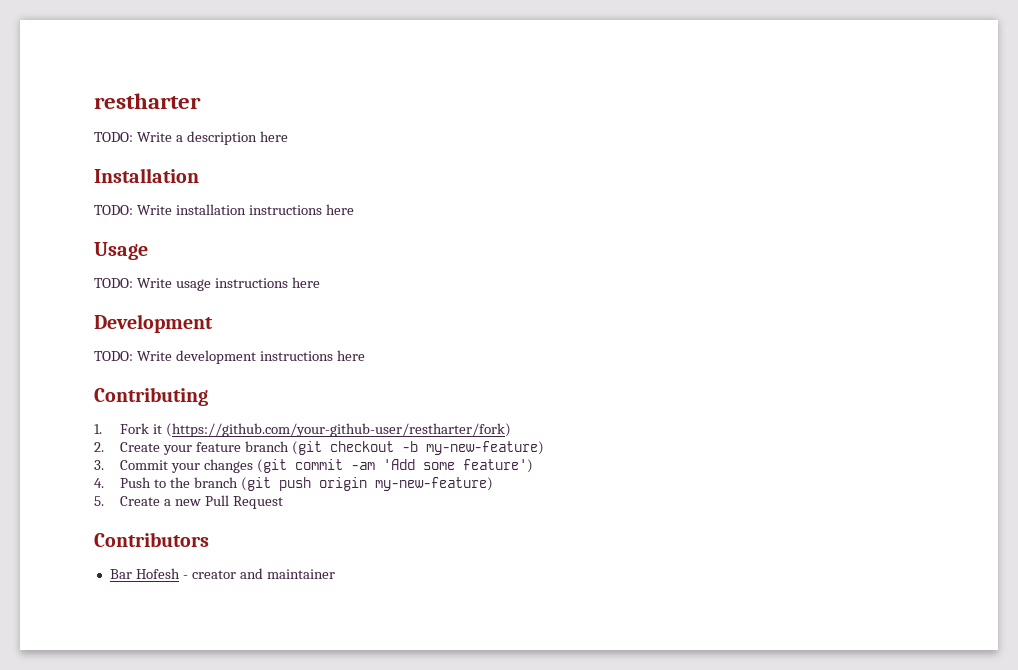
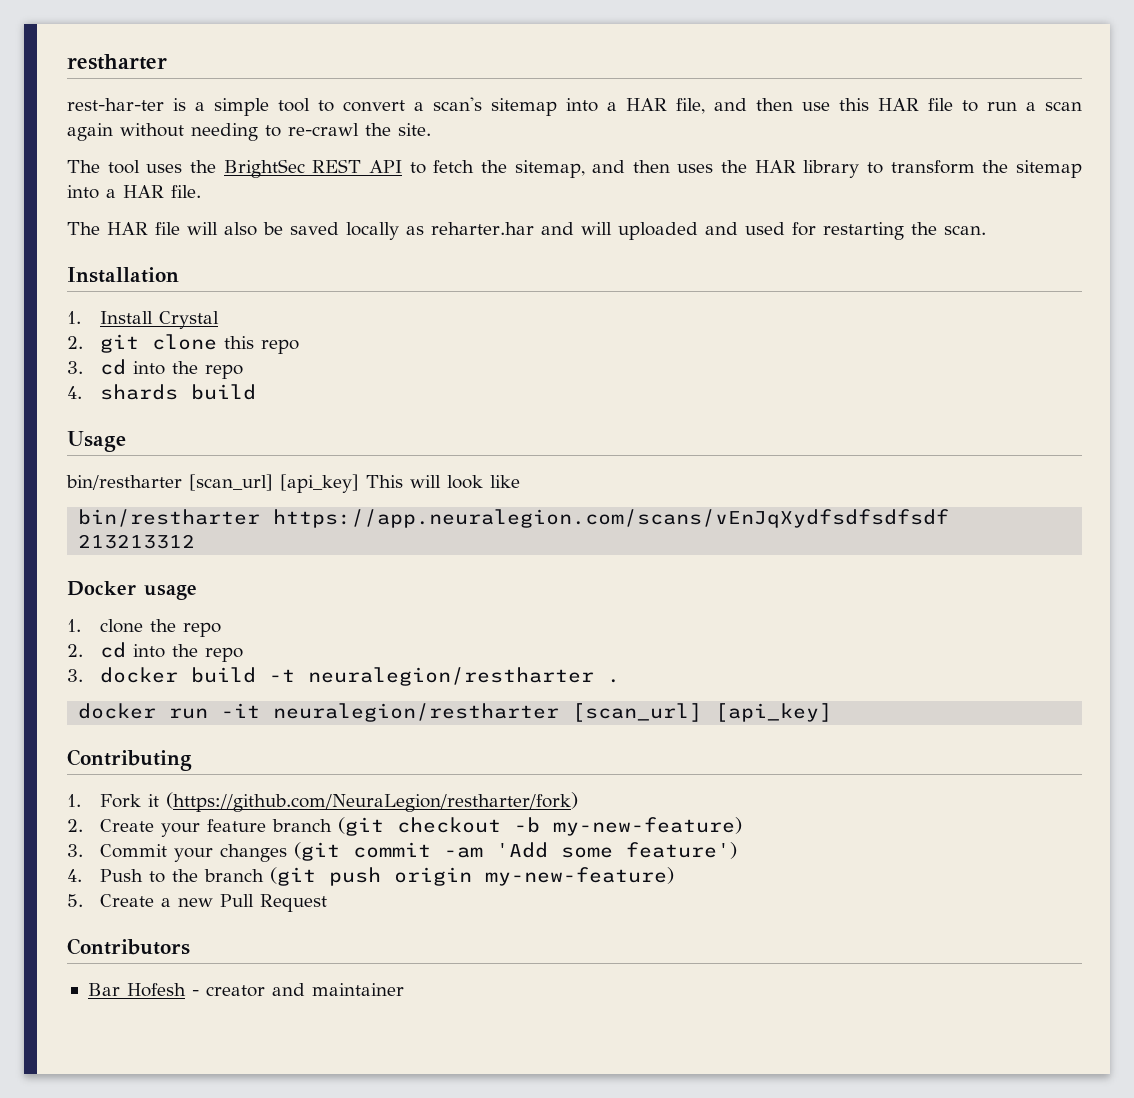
[94,131,288,145] [94,168,199,183] [94,204,354,215] [94,242,148,260] [94,277,320,291] [94,314,213,333] [94,350,365,364] TODO: Write a description here // Installation // TODO: Write installation instructions here // Usage // TODO: Write usage instructions here // Development // TODO: Write development instructions here -> [67,97,1082,116] [67,123,431,141] [67,159,1082,178] [67,185,201,199] [67,222,986,240] [67,267,179,283] [67,311,220,329] [67,334,300,354] [67,359,244,379] [67,384,257,400] [67,431,126,452] [66,474,520,493] [78,509,950,528] [78,534,196,549] [67,581,197,600] [67,619,222,637] [67,642,244,662] [67,667,621,686] [78,703,833,722] rest-har-ter is a simple tool to convert a scan's sitemap into a HAR file, and then use this HAR file to run a scan again without needing to re-crawl the site. // The tool uses the BrightSec REST API to fetch the sitemap, and then uses the HAR library to transform the sitemap into a HAR file. // The HAR file will also be saved locally as reharter.har and will uploaded and used for restarting the scan. // Installation // 1. Install Crystal // 2. git clone this repo // 3. cd into the repo // 4. shards build // Usage // bin/restharter [scan_url] [api_key] This will look like // bin/restharter https://app.neuralegion.com/scans/vEnJqXydfsdfsdfsdf 213213312 // Docker usage // 1. clone the repo // 2. cd into the repo // 3. docker build -t neuralegion/restharter . // docker run -it neuralegion/restharter [scan_url] [api_key]
[165,423,511,437] (https://github.com/your-github-user/restharter/fork) -> [166,792,579,812] (https://github.com/NeuraLegion/restharter/fork)

